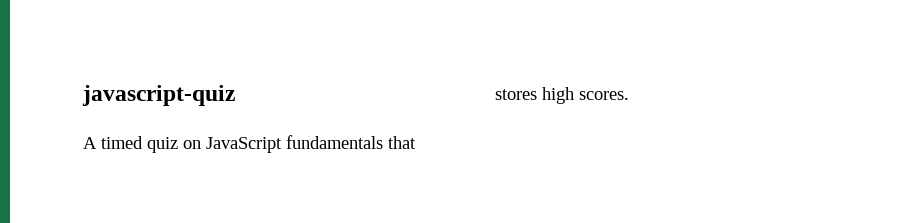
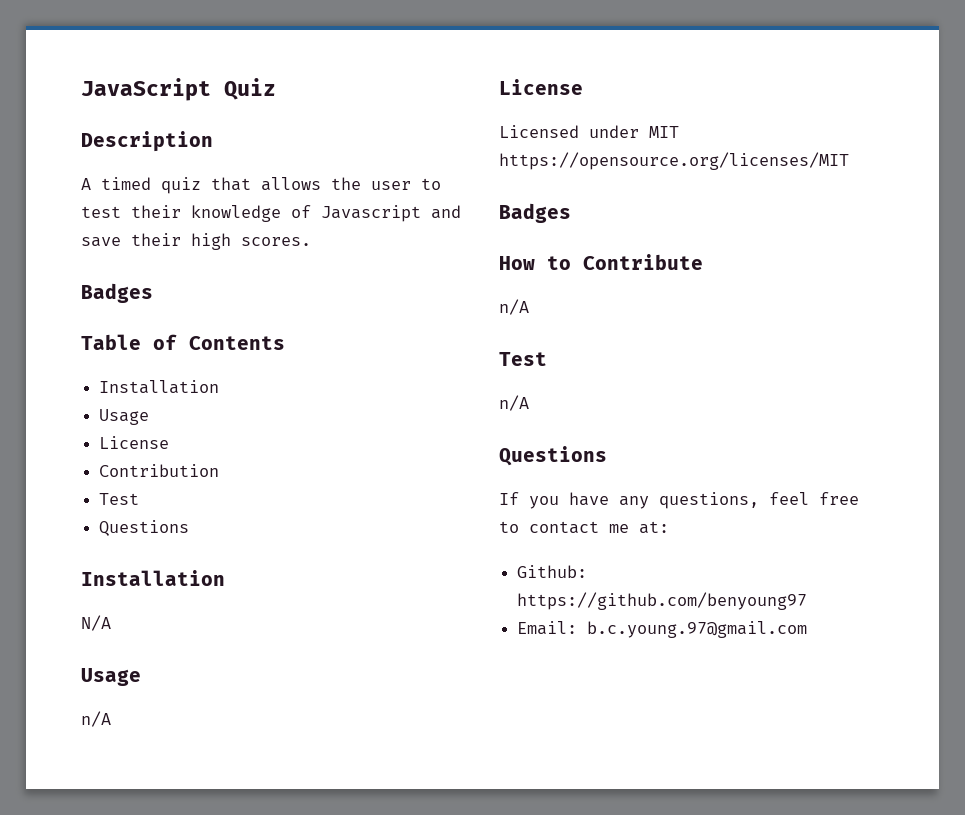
[82,85,235,106] javascript-quiz -> [81,78,276,101] [81,131,213,152] JavaScript Quiz // Description
[183,135,416,153] [495,87,629,104] on JavaScript fundamentals that stores high scores. -> [211,177,441,191] [81,205,461,222] [81,233,311,250] [81,283,153,303] [81,334,285,350] [99,380,220,394] [99,409,150,425] [99,436,170,449] [99,464,220,477] [99,493,140,505] [99,520,190,536] [81,570,225,586] [81,615,111,631] [81,668,141,686] [81,711,111,727] [499,79,583,95] [499,125,679,138] [499,152,849,170] [499,203,571,223] [499,254,703,270] [499,299,529,315] [499,352,547,366] [499,395,529,411] [499,446,607,466] [499,492,859,509] [499,521,669,534] [517,565,588,578] [517,592,808,610] [517,621,808,638] that allows the user to test their knowledge of Javascript and save their high scores. // Badges // Table of Contents // Installation // Usage // License // Contribution // Test // Questions // Installation // N/A // Usage // n/A // License // Licensed under MIT https://opensource.org/licenses/MIT // Badges // How to Contribute // n/A // Test // n/A // Questions // If you have any questions, feel free to contact me at: // Github: https://github.com/benyoung97 // Email: b.c.young.97@gmail.com

